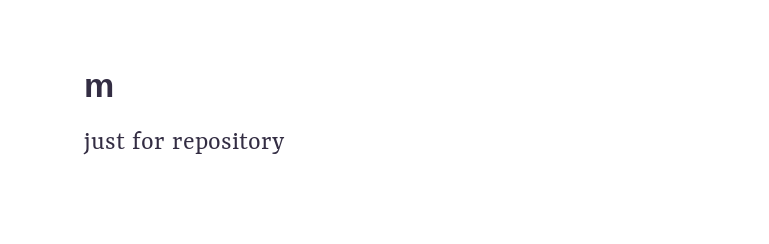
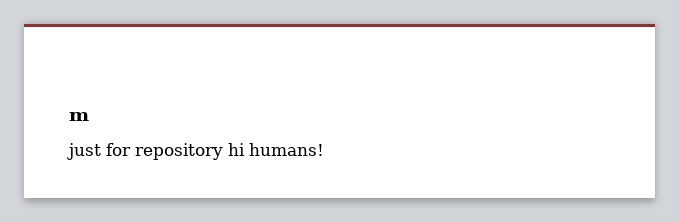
(286, 143) none -> [228,143,324,156] hi humans!

